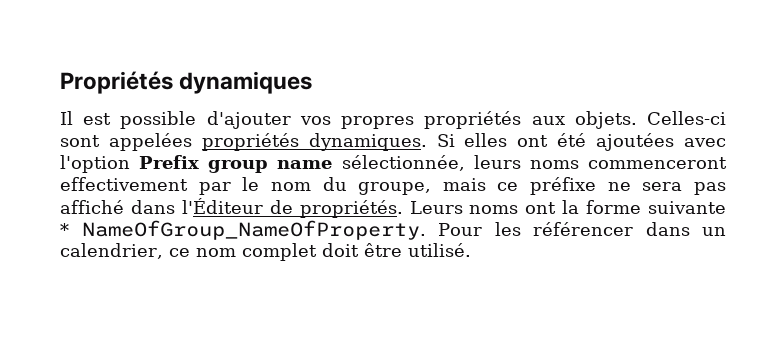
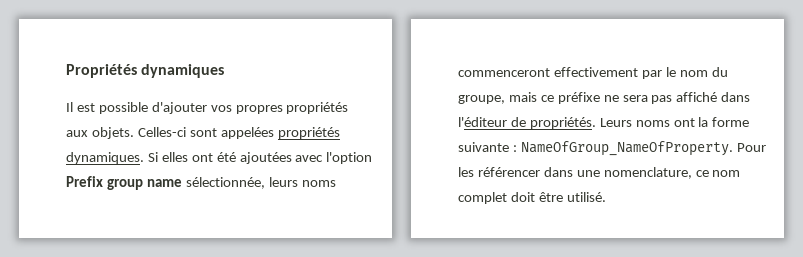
[181,198,263,214] l'Éditeur -> [458,117,507,127] l'éditeur
[60,223,69,236] * -> [512,145,517,152] :
[702,227,726,236] [60,243,163,259] un calendrier, -> [576,167,692,179] une nomenclature,

